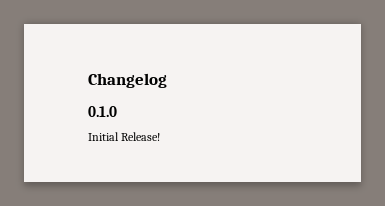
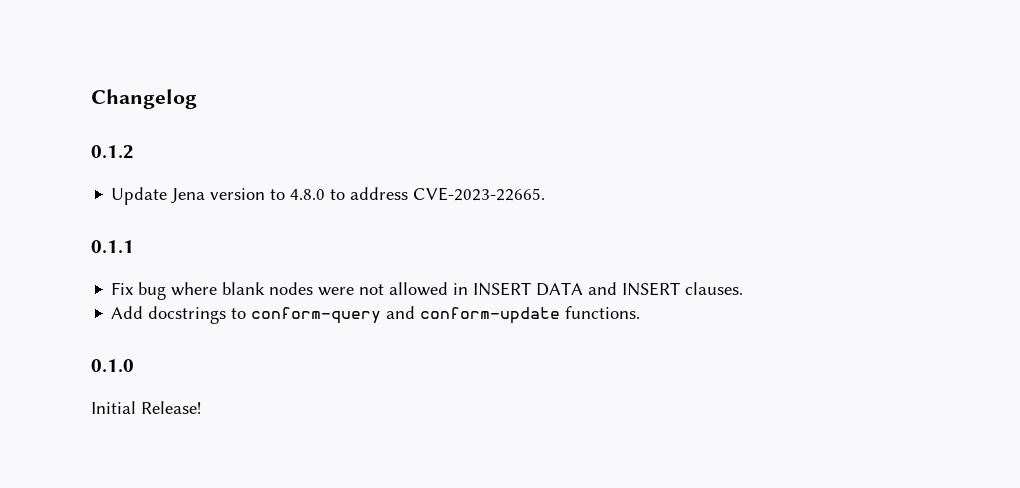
(167, 80) none -> [91,145,134,159] [111,187,546,205] [91,240,134,253] [111,282,744,300] [111,306,641,324] // 0.1.2 // Update Jena version to 4.8.0 to address CVE-2023-22665. // 0.1.1 // Fix bug where blank nodes were not allowed in INSERT DATA and INSERT clauses. // Add docstrings to conform-query and conform-update functions.

